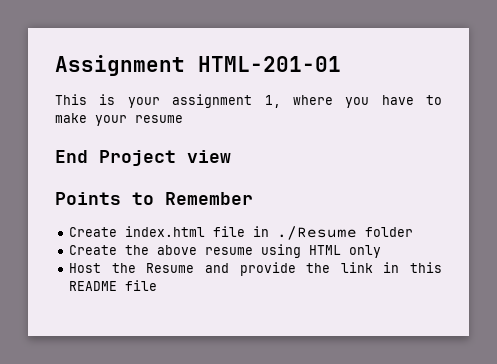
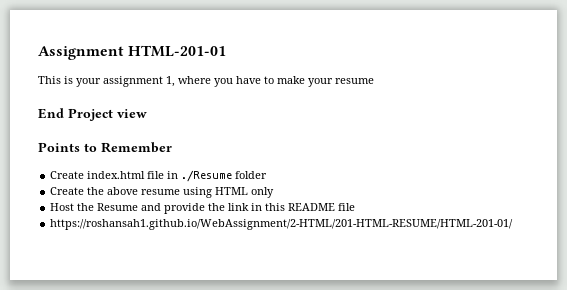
(158, 285) none -> [50,219,514,230] // https://roshansah1.github.io/WebAssignment/2-HTML/201-HTML-RESUME/HTML-201-01/

